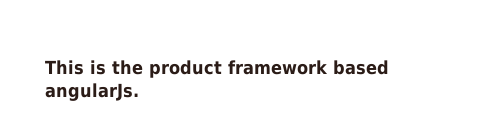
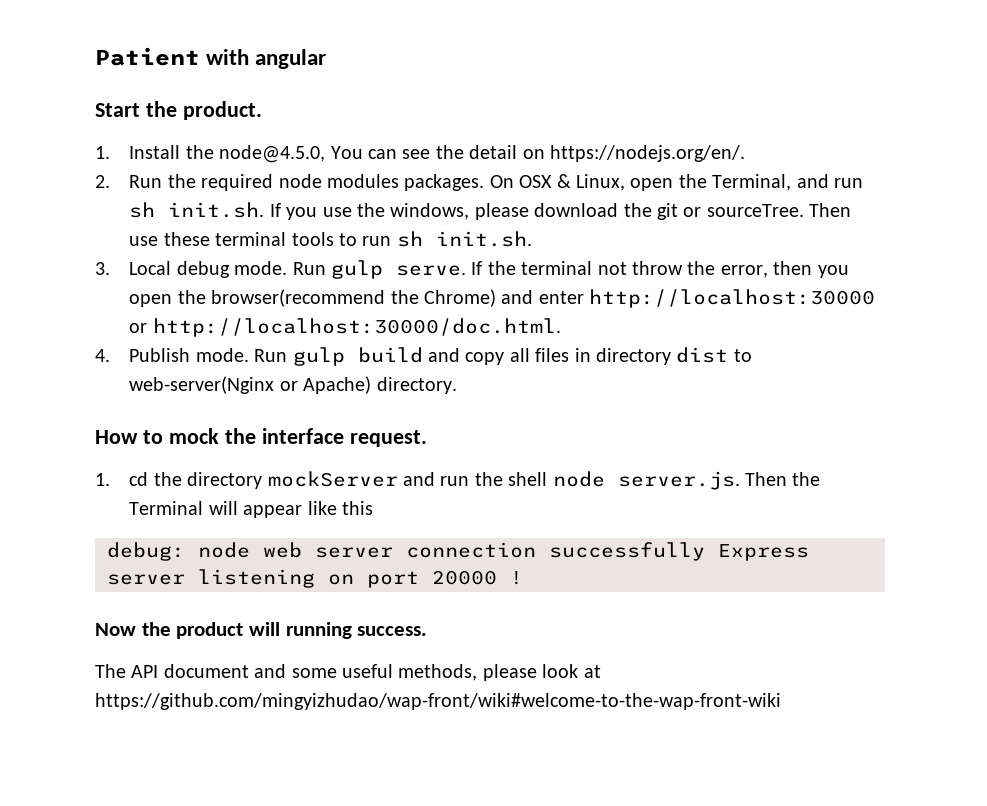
[45,60,389,78] [45,83,139,101] This is the product framework based angularJs. -> [95,47,327,69] [95,101,262,120] [95,145,745,163] [95,174,863,191] [129,202,852,220] [129,231,532,247] [95,260,849,279] [129,289,876,308] [129,318,561,337] [95,347,752,366] [129,376,457,394] [95,428,427,447] [95,471,821,490] [129,501,373,518] [107,542,809,561] [107,569,523,588] [95,622,428,639] [95,664,601,681] [95,693,781,710] Patient with angular // Start the product. // 1. Install the node@4.5.0, You can see the detail on https://nodejs.org/en/. // 2. Run the required node modules packages. On OSX & Linux, open the Terminal, and run sh init.sh. If you use the windows, please download the git or sourceTree. Then use these terminal tools to run sh init.sh. // 3. Local debug mode. Run gulp serve. If the terminal not throw the error, then you open the browser(recommend the Chrome) and enter http://localhost:30000 or http://localhost:30000/doc.html. // 4. Publish mode. Run gulp build and copy all files in directory dist to web-server(Nginx or Apache) directory. // How to mock the interface request. // 1. cd the directory mockServer and run the shell node server.js. Then the Terminal will appear like this // debug: node web server connection successfully Express server listening on port 20000 ! // Now the product will running success. // The API document and some useful methods, please look at https://github.com/mingyizhudao/wap-front/wiki#welcome-to-the-wap-front-wiki

